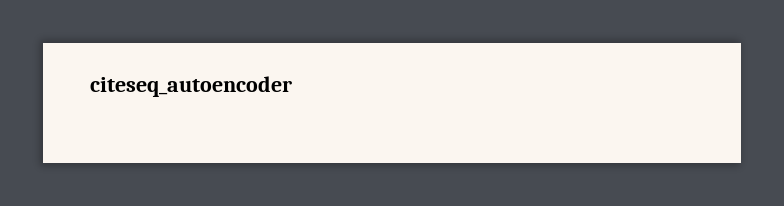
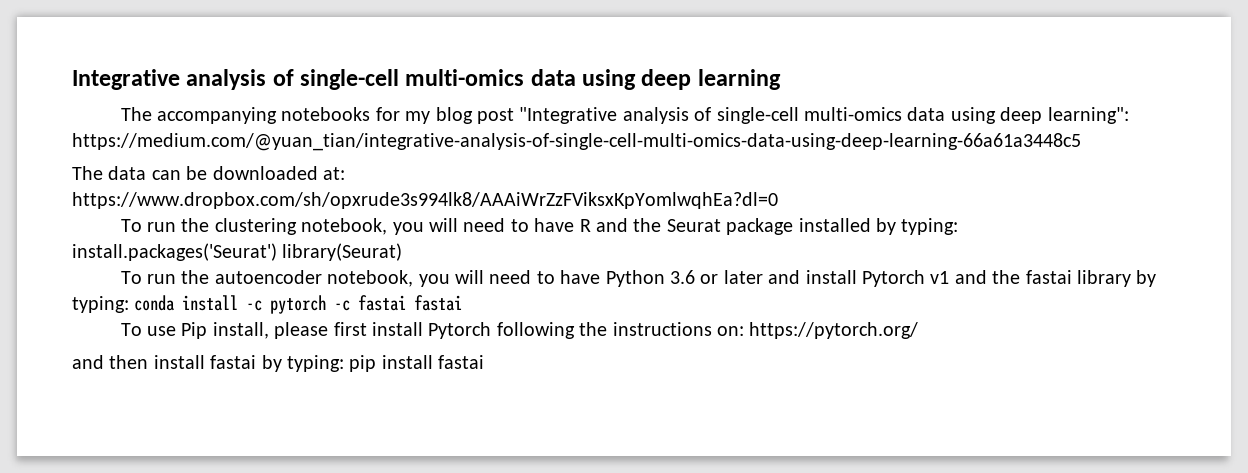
[90,76,292,97] citeseq_autoencoder -> [72,69,781,90] [120,107,1129,124] [72,133,1081,151] [72,166,345,180] [72,192,778,209] [120,218,959,235] [72,243,403,261] [120,270,1157,287] [72,295,463,314] [120,322,919,339] [72,355,485,372] Integrative analysis of single-cell multi-omics data using deep learning // The accompanying notebooks for my blog post "Integrative analysis of single-cell multi-omics data using deep learning": https://medium.com/@yuan_tian/integrative-analysis-of-single-cell-multi-omics-data-using-deep-learning-66a61a3448c5 // The data can be downloaded at: // https://www.dropbox.com/sh/opxrude3s994lk8/AAAiWrZzFViksxKpYomlwqhEa?dl=0 // To run the clustering notebook, you will need to have R and the Seurat package installed by typing: // install.packages('Seurat') library(Seurat) // To run the autoencoder notebook, you will need to have Python 3.6 or later and install Pytorch v1 and the fastai library by typing: conda install -c pytorch -c fastai fastai // To use Pip install, please first install Pytorch following the instructions on: https://pytorch.org/ // and then install fastai by typing: pip install fastai

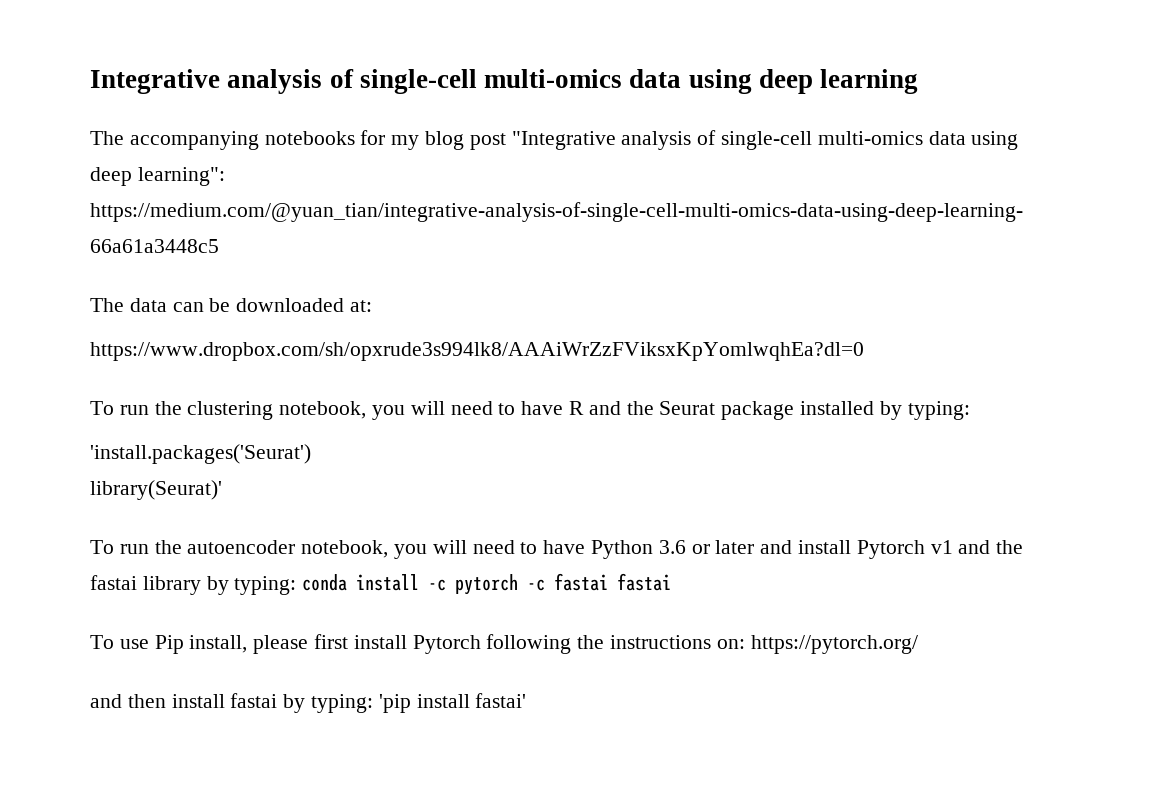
[72,243,403,261] install.packages('Seurat') library(Seurat) -> [90,444,311,464] [90,480,222,500] 'install.packages('Seurat') // library(Seurat)'
[349,355,485,372] pip install fastai -> [378,693,527,713] 'pip install fastai'

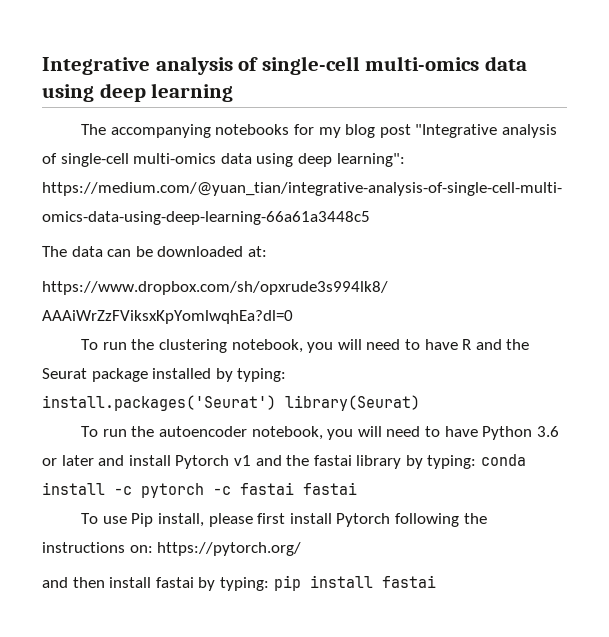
[90,444,311,464] [90,480,222,500] 'install.packages('Seurat') // library(Seurat)' -> [42,395,420,411] install.packages('Seurat') library(Seurat)
[378,693,527,713] 'pip install fastai' -> [273,575,436,591] pip install fastai

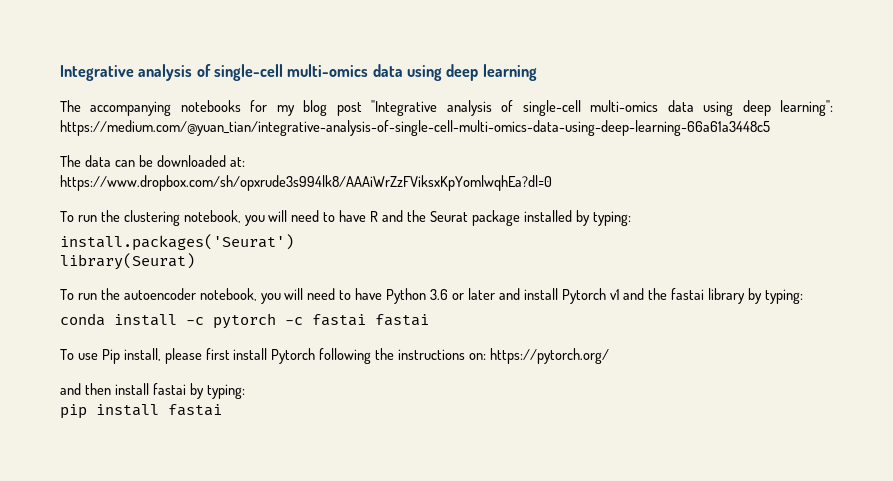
(276, 403) none -> (294, 242) //
(477, 462) none -> (804, 296) //
(269, 584) none -> (245, 391) //

